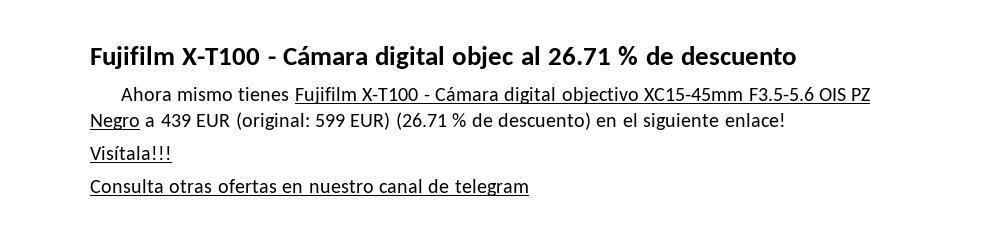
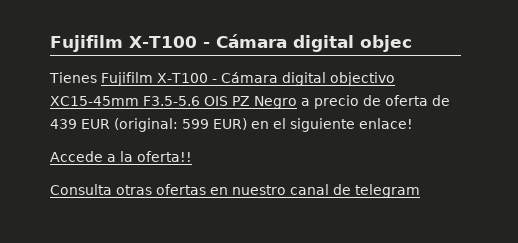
[520,46,797,65] [120,87,290,101] al 26.71 % de descuento // Ahora mismo tienes -> [49,72,97,83] // Tienes
(156, 122) none -> [313,95,450,109] precio de oferta de
[395,112,591,130] (26.71 % de descuento) -> (247, 124) none
[90,146,172,160] Visítala!!! -> [50,151,192,162] Accede a la oferta!!

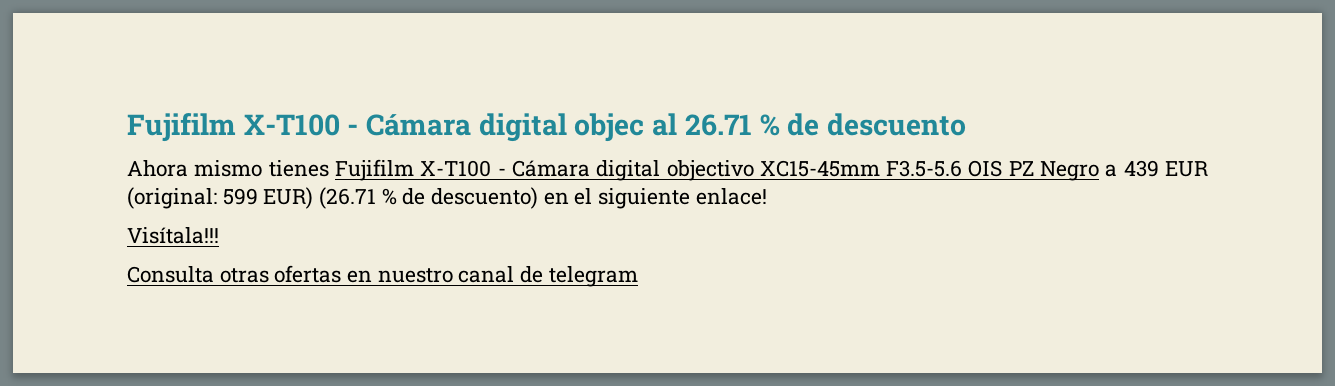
[49,72,97,83] // Tienes -> [652,113,966,136] [127,160,329,177] al 26.71 % de descuento // Ahora mismo tienes
[313,95,450,109] precio de oferta de -> (1118, 170) none
(247, 124) none -> [319,187,539,209] (26.71 % de descuento)
[50,151,192,162] Accede a la oferta!! -> [127,227,219,244] Visítala!!!

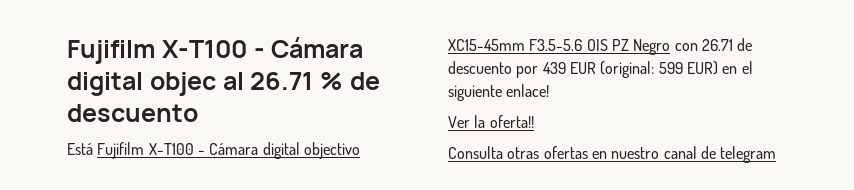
[127,160,329,177] Ahora mismo tienes -> [67,143,93,155] Está
[1105,164,1118,177] a -> [674,38,753,51] [448,61,539,78] con 26.71 de descuento por
[319,187,539,209] (26.71 % de descuento) -> (718, 68) none
[127,227,219,244] Visítala!!! -> [448,115,534,128] Ver la oferta!!

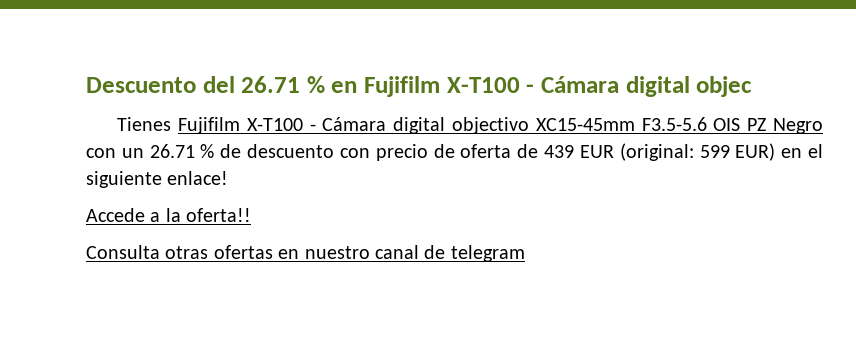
(67, 52) none -> [86,76,358,93] Descuento del 26.71 % en
[222,72,380,90] [67,104,198,122] [67,143,93,155] al 26.71 % de descuento // Está -> [117,117,172,131] // Tienes
[701,38,753,51] [448,61,539,78] 26.71 de descuento por -> [121,144,539,161] un 26.71 % de descuento con precio de oferta de
[448,116,470,128] Ver -> [86,208,161,222] Accede a

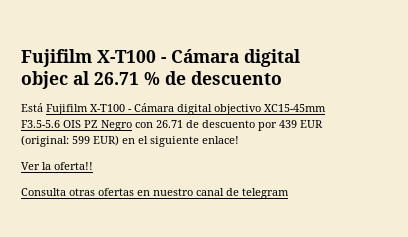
[86,76,358,93] Descuento del 26.71 % en -> (21, 58) none
[117,117,172,131] // Tienes -> [73,71,282,85] [21,103,43,112] al 26.71 % de descuento // Está
[121,144,539,161] un 26.71 % de descuento con precio de oferta de -> [156,120,277,131] 26.71 de descuento por
[86,208,161,222] Accede a -> [21,162,40,170] Ver

